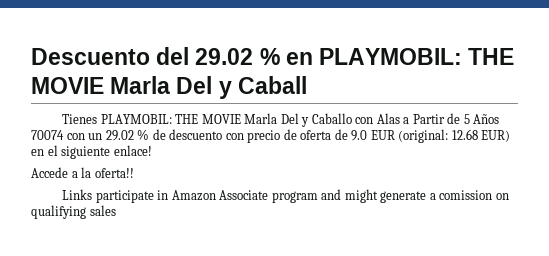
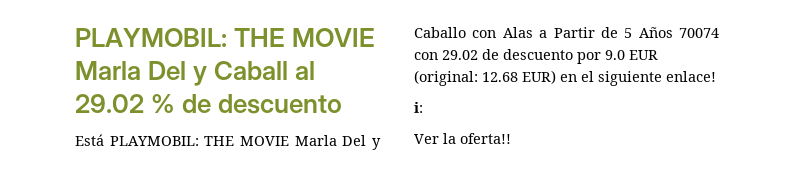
[31,47,313,65] Descuento del 29.02 % en -> (75, 37) none
[62,114,98,124] // Tienes -> [295,61,316,80] [75,94,343,114] [75,134,104,146] al 29.02 % de descuento // Está
[88,129,348,143] un 29.02 % de descuento con precio de oferta de -> [442,49,601,64] 29.02 de descuento por
[31,167,78,178] Accede a -> [414,101,423,113] [414,134,439,144] ℹ: // Ver
[62,189,509,203] [31,205,116,219] // Links participate in Amazon Associate program and might generate a comission on qualifying sales -> (511, 138) none

